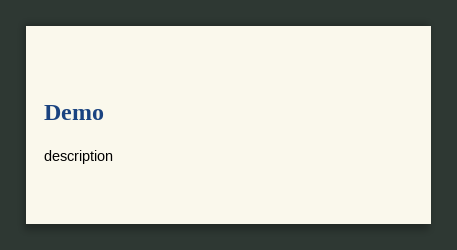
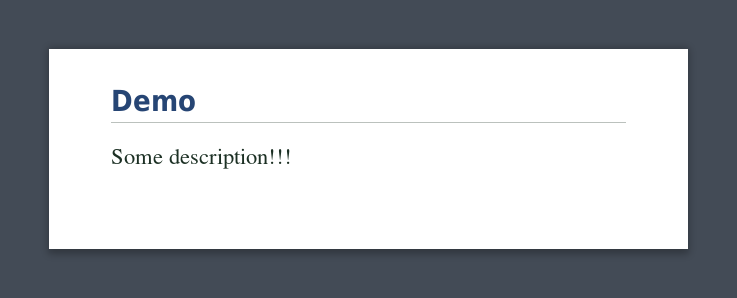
[44,150,113,164] description -> [111,148,293,169] Some description!!!

